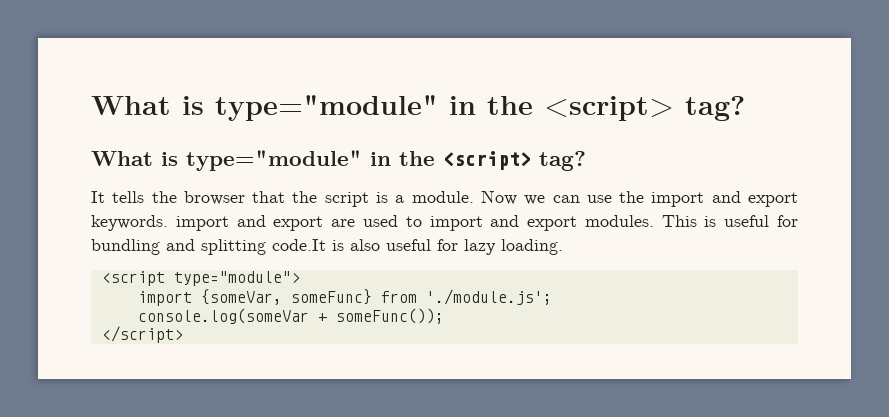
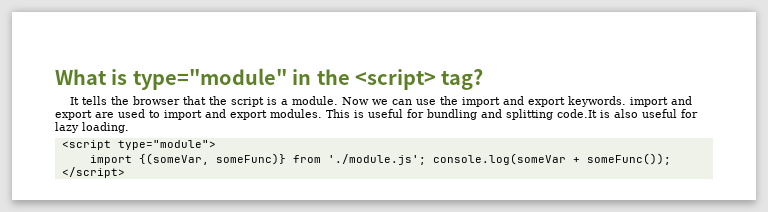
[91,95,745,121] [91,150,586,171] What is type="module" in the <script> tag? // What is type="module" in the <script> tag? -> [55,68,484,90] What is type="module" in the <script> tag?
[200,289,372,305] {someVar, someFunc} -> [138,153,286,165] {(someVar, someFunc)}
(552, 297) // -> (426, 159) none

